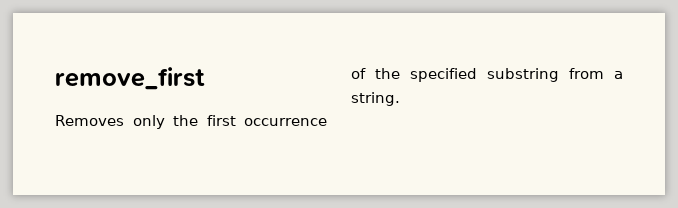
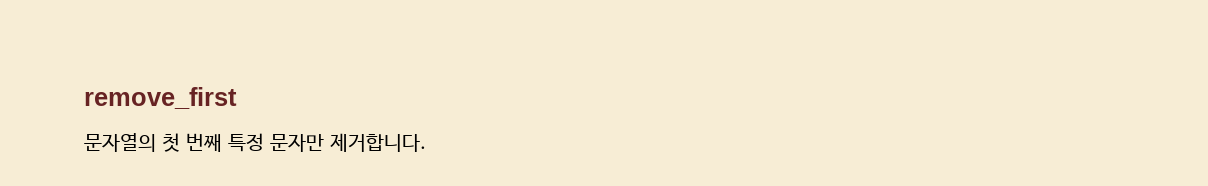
[55,115,327,129] [351,68,623,82] [351,92,400,106] Removes only the first occurrence of the specified substring from a string. -> [84,133,426,152] 문자열의 첫 번째 특정 문자만 제거합니다.

